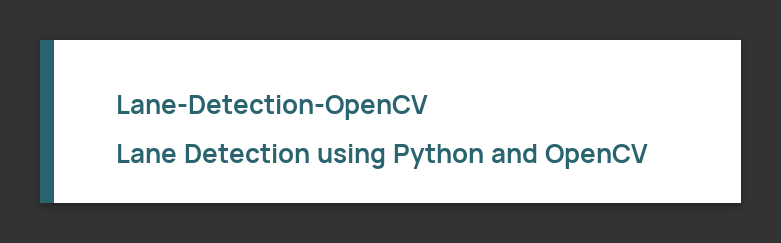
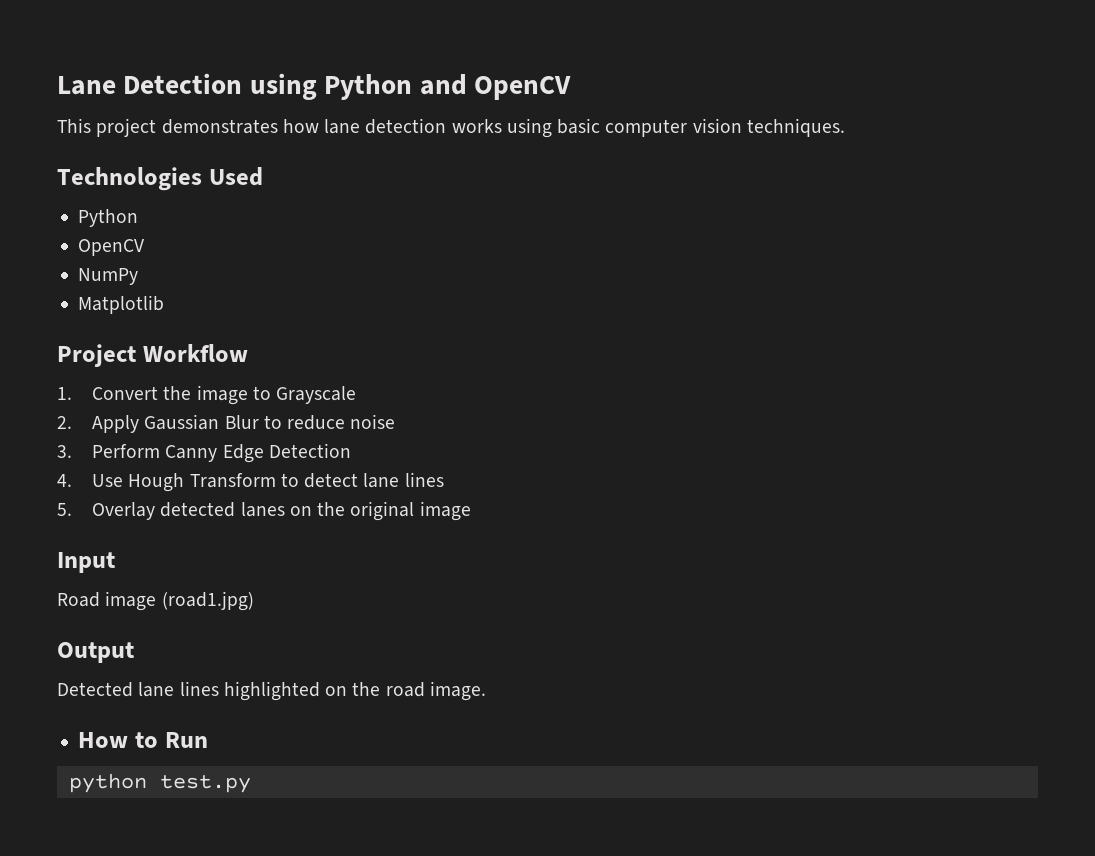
[116,95,428,120] Lane-Detection-OpenCV // -> (57, 85) none
(649, 156) none -> [57,118,845,138] [57,167,263,191] [78,209,139,227] [78,239,146,256] [78,268,139,285] [78,295,165,314] [57,344,248,367] [57,385,357,405] [57,414,396,433] [57,443,351,463] [57,472,444,492] [57,501,471,521] [57,552,115,573] [57,591,254,611] [57,642,134,663] [57,681,486,701] [78,732,208,748] [68,773,251,793] // This project demonstrates how lane detection works using basic computer vision techniques. // Technologies Used // Python // OpenCV // NumPy // Matplotlib // Project Workflow // 1. Convert the image to Grayscale // 2. Apply Gaussian Blur to reduce noise // 3. Perform Canny Edge Detection // 4. Use Hough Transform to detect lane lines // 5. Overlay detected lanes on the original image // Input // Road image (road1.jpg) // Output // Detected lane lines highlighted on the road image. // How to Run // python test.py

